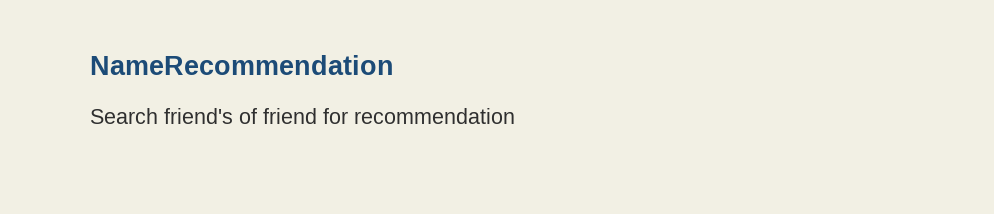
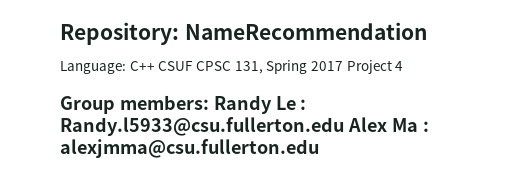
(90, 65) none -> [60,22,179,45] Repository:
[90,108,515,124] Search friend's of friend for recommendation -> [60,60,404,74] [60,95,307,114] [60,117,429,136] [60,139,319,158] Language: C++ CSUF CPSC 131, Spring 2017 Project 4 // Group members: Randy Le : Randy.l5933@csu.fullerton.edu Alex Ma : alexjmma@csu.fullerton.edu

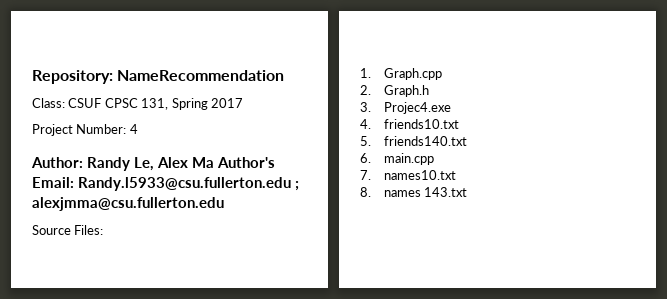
[60,61,155,74] Language: C++ -> [32,98,65,108] Class:
[346,60,392,74] Project -> [32,124,127,136] // Project Number:
[60,95,307,114] [60,117,429,136] [60,139,319,158] Group members: Randy Le : Randy.l5933@csu.fullerton.edu Alex Ma : alexjmma@csu.fullerton.edu -> [31,157,275,171] [32,177,299,191] [32,197,224,211] [32,225,104,235] [360,68,442,80] [360,85,429,97] [360,102,451,114] [360,119,459,129] [360,136,467,146] [360,153,434,165] [360,170,456,180] [360,187,468,197] Author: Randy Le, Alex Ma Author's Email: Randy.l5933@csu.fullerton.edu ; alexjmma@csu.fullerton.edu // Source Files: // 1. Graph.cpp // 2. Graph.h // 3. Projec4.exe // 4. friends10.txt // 5. friends140.txt // 6. main.cpp // 7. names10.txt // 8. names 143.txt

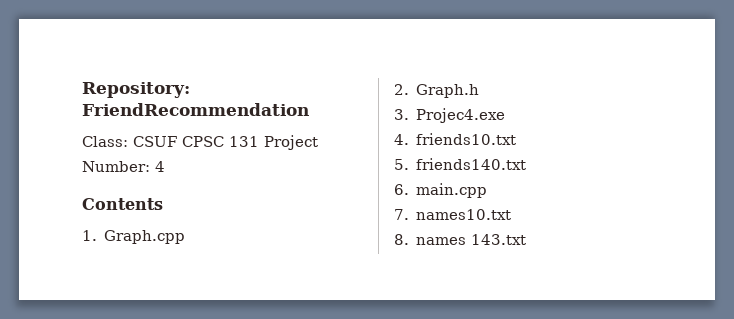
[117,70,285,81] NameRecommendation -> [82,103,309,116] FriendRecommendation
[141,98,243,110] 131, Spring 2017 // -> [229,136,259,147] 131
[31,157,275,171] [32,177,299,191] [32,197,224,211] [32,225,104,235] Author: Randy Le, Alex Ma Author's Email: Randy.l5933@csu.fullerton.edu ; alexjmma@csu.fullerton.edu // Source Files: -> [82,198,163,210] Contents

